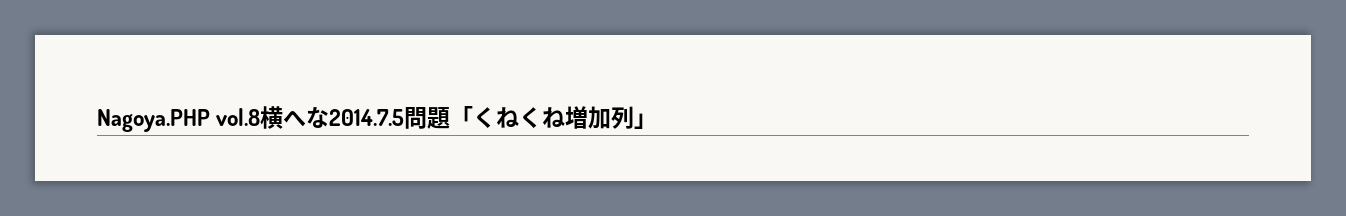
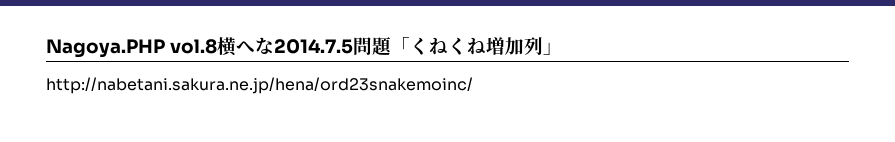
(658, 121) none -> [46,77,473,94] // http://nabetani.sakura.ne.jp/hena/ord23snakemoinc/

